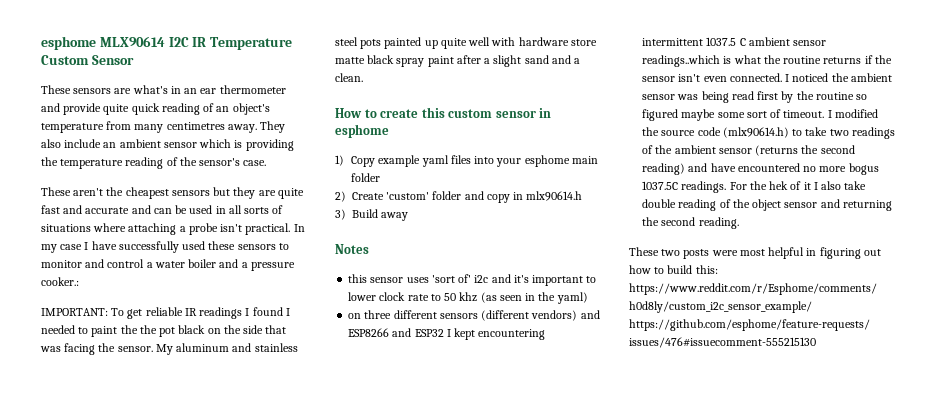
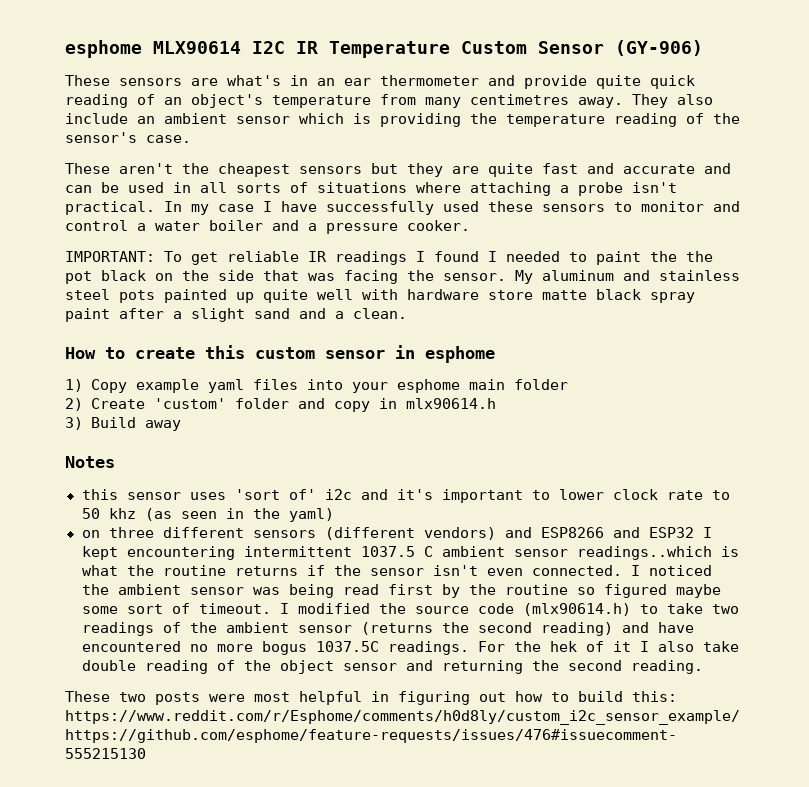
(134, 60) none -> [615,40,703,56] (GY-906)
[41,277,79,286] cooker.: -> [407,220,470,231] cooker.

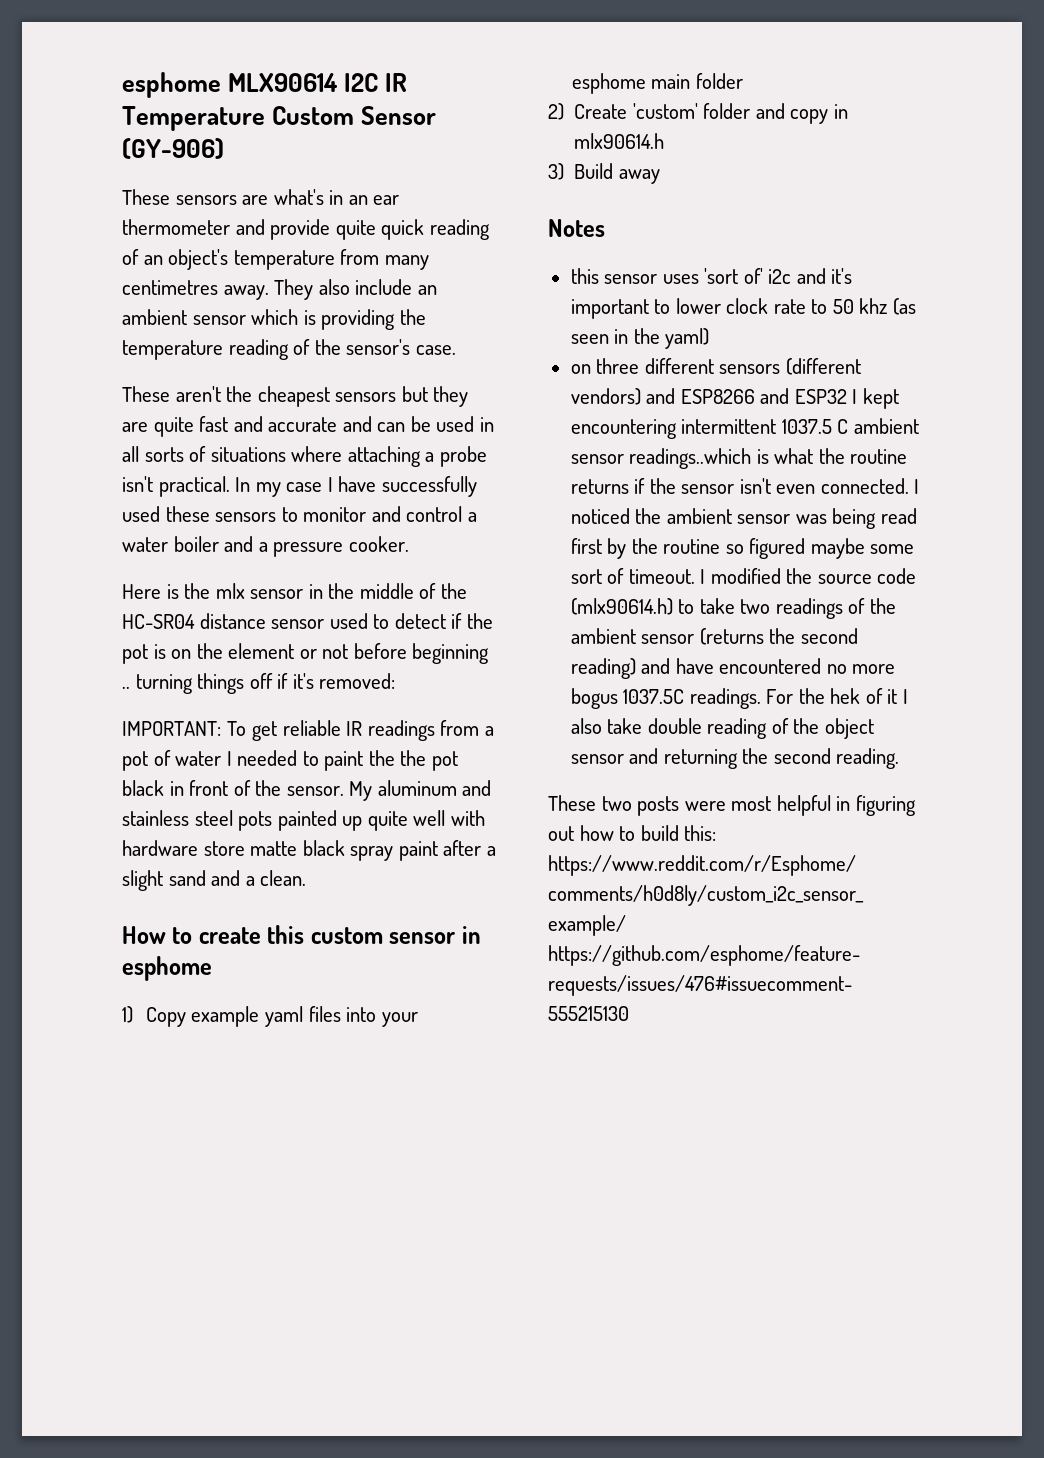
(470, 225) none -> [122,583,467,599] [122,613,493,629] [122,643,490,664] [122,673,396,694] // Here is the mlx sensor in the middle of the HC-SR04 distance sensor used to detect if the pot is on the element or not before beginning .. turning things off if it's removed:
[416,251,479,262] I found -> [440,720,494,736] [122,750,222,771] from a pot of water
[155,270,398,284] on the side that was facing -> [169,780,251,796] in front of

